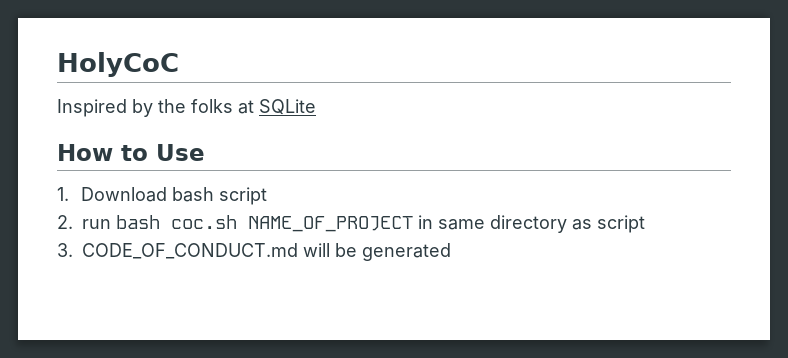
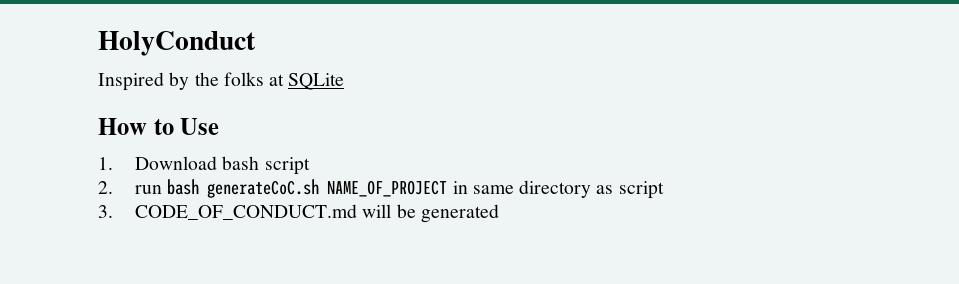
[57,52,179,77] HolyCoC -> [98,31,256,56] HolyConduct
[171,215,237,229] coc.sh -> [207,179,320,198] generateCoC.sh

